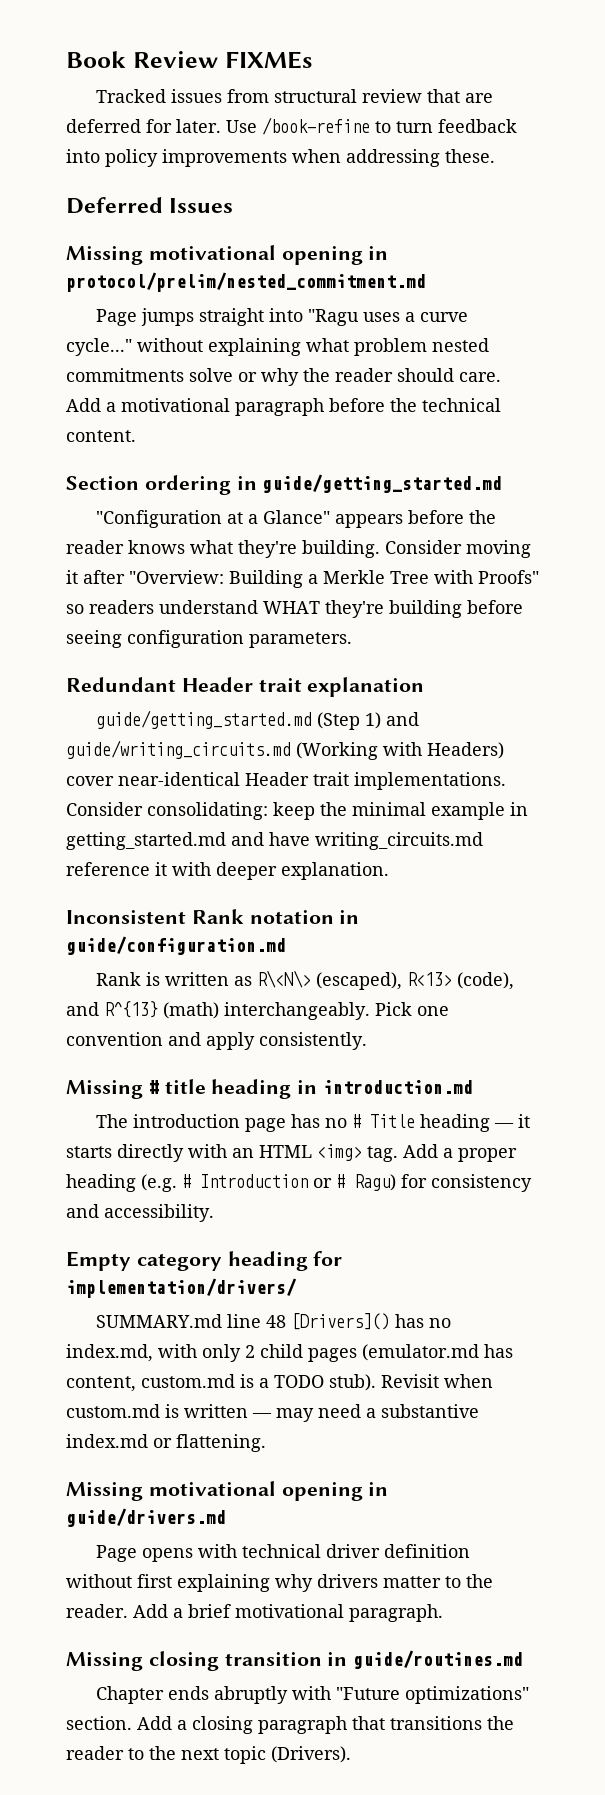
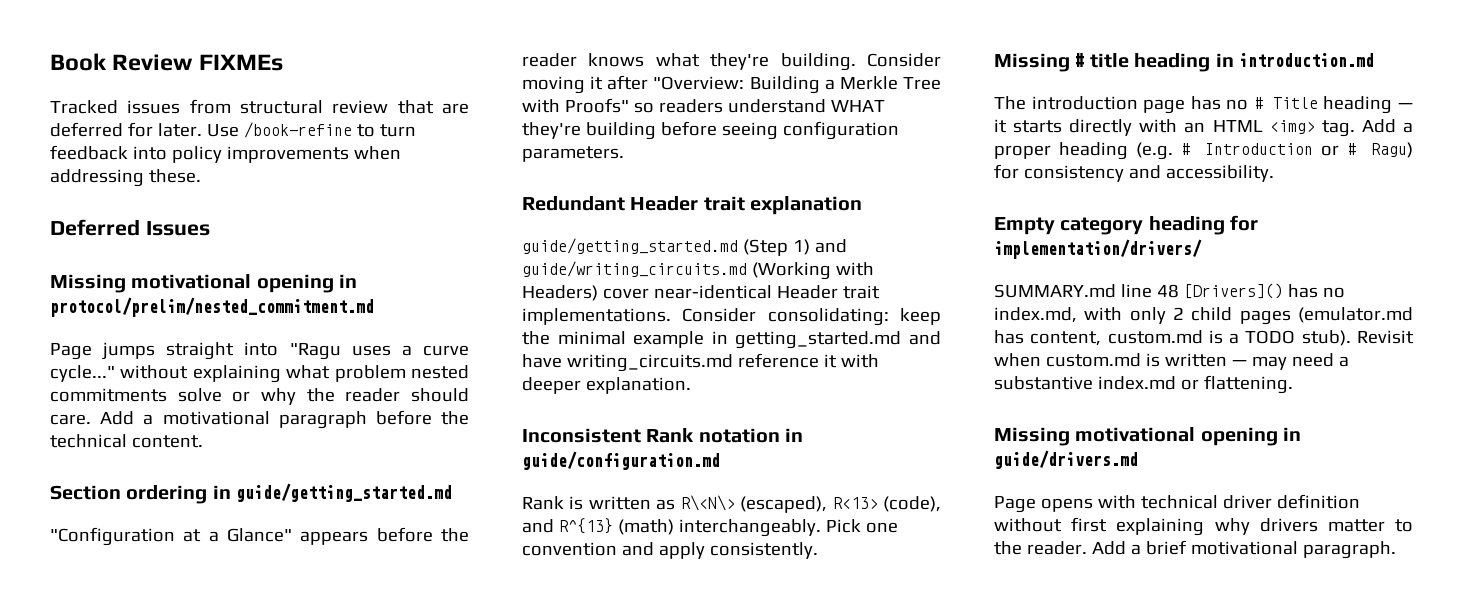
[66,1650,524,1671] [96,1686,530,1704] [66,1716,514,1734] [66,1746,351,1764] // Missing closing transition in guide/routines.md // Chapter ends abruptly with "Future optimizations" section. Add a closing paragraph that transitions the reader to the next topic (Drivers). -> (1396, 550) none

